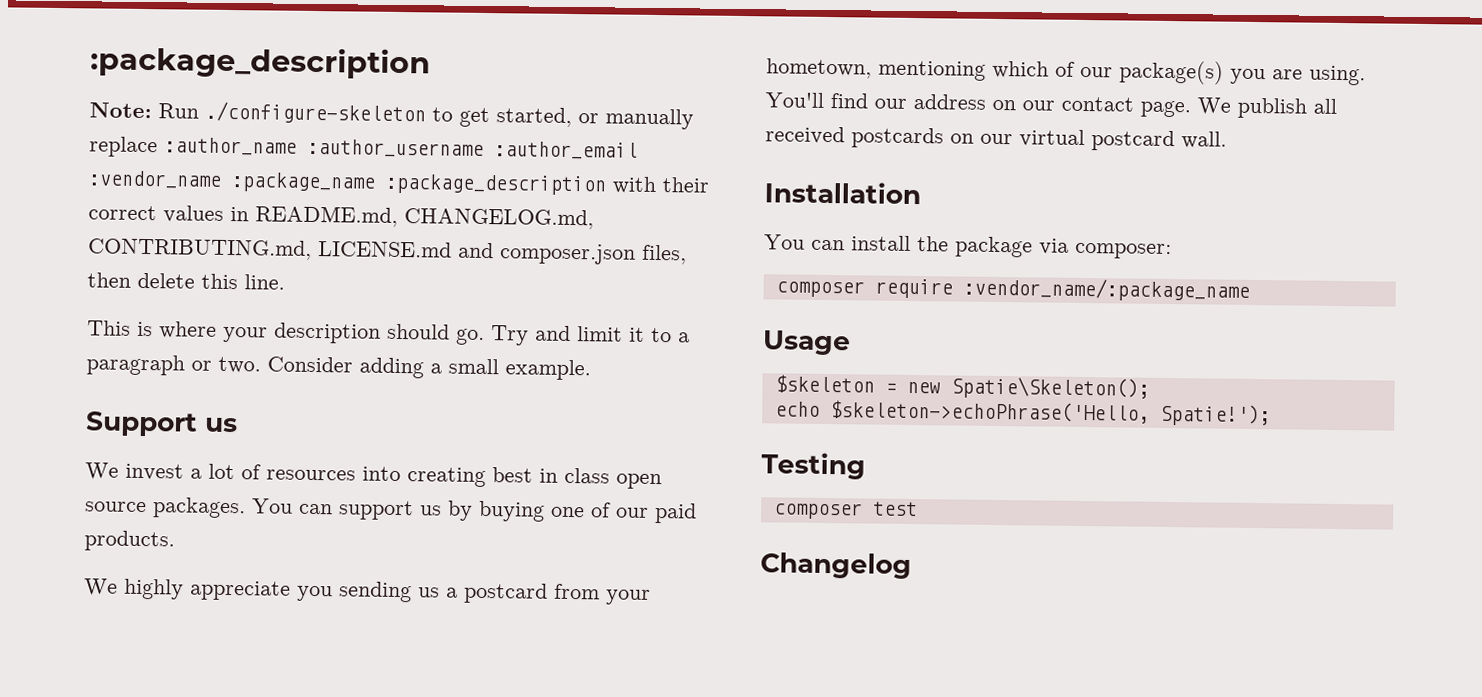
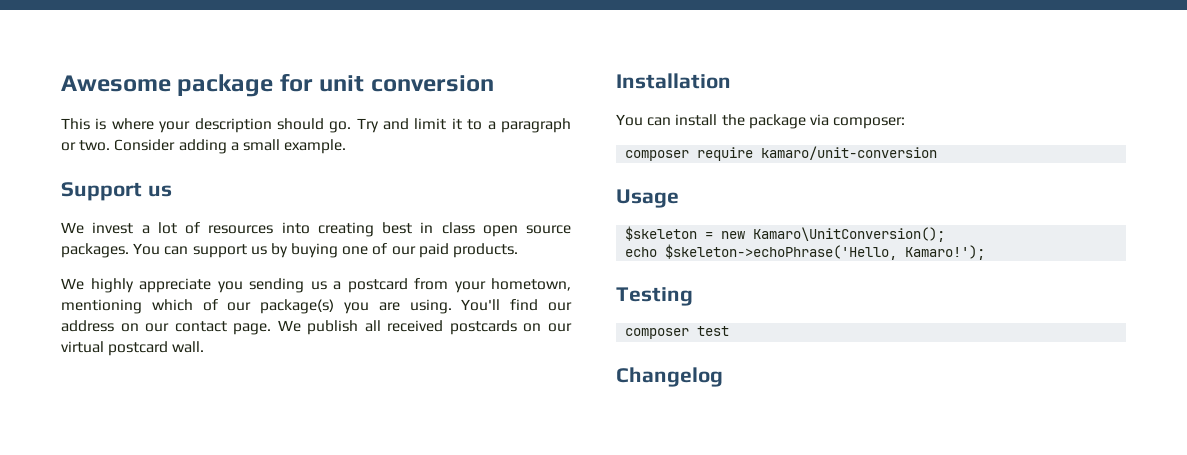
[90,45,431,80] [89,101,694,130] [89,136,638,160] [88,170,709,196] [88,205,594,230] [88,238,687,265] [87,272,285,290] :package_description // Note: Run ./configure-skeleton to get started, or manually replace :author_name :author_username :author_email :vendor_name :package_name :package_description with their correct values in README.md, CHANGELOG.md, CONTRIBUTING.md, LICENSE.md and composer.json files, then delete this line. -> [61,73,494,97] Awesome package for unit conversion
[962,277,1250,302] :vendor_name/:package_name -> [761,146,938,160] kamaro/unit-conversion
[950,376,1150,400] Spatie\Skeleton(); -> [753,227,946,242] Kamaro\UnitConversion();
[1159,403,1271,427] Spatie!'); -> [905,245,986,260] Kamaro!');

